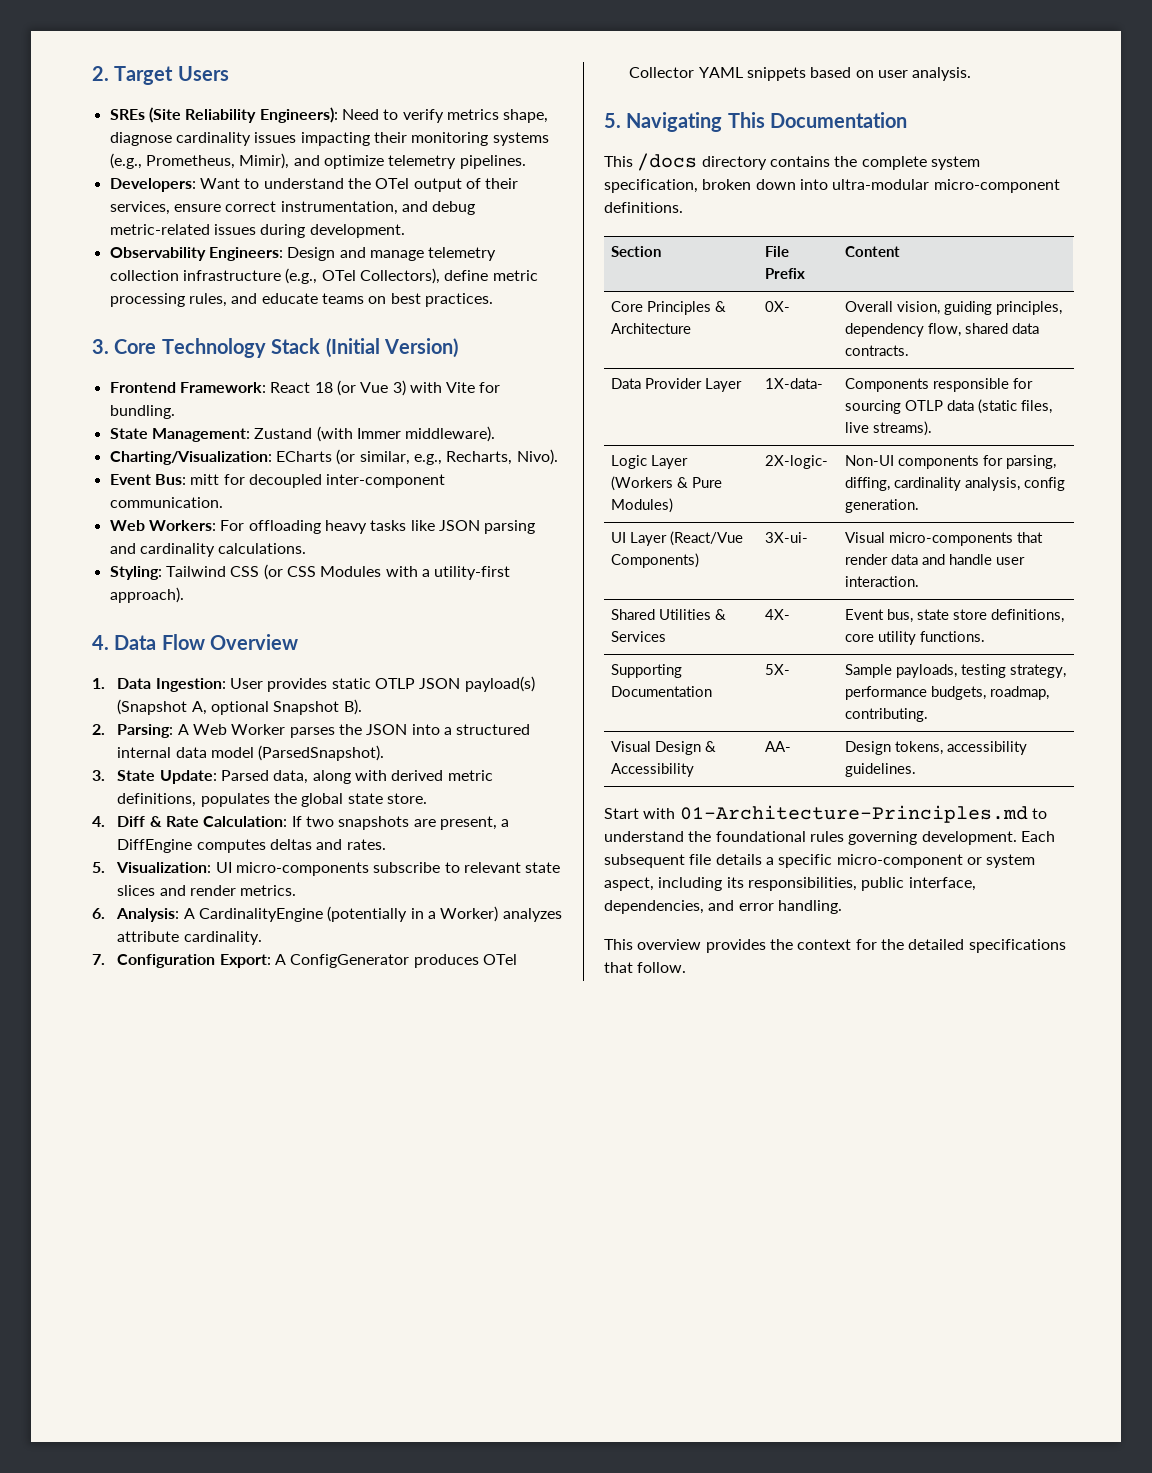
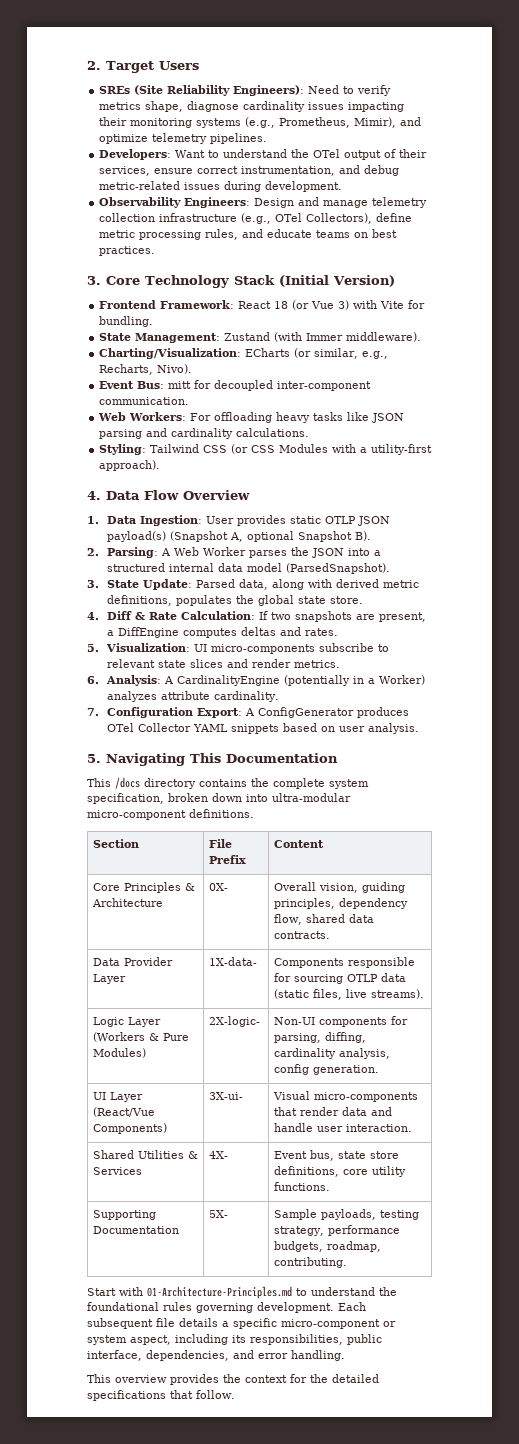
[611,741,717,755] [611,763,695,777] [765,741,792,752] [845,741,1028,755] [845,763,917,777] // Visual Design & Accessibility | AA- | Design tokens, accessibility guidelines. -> (347, 1262) none

